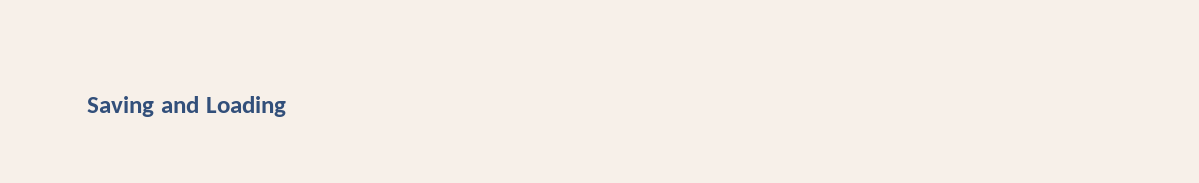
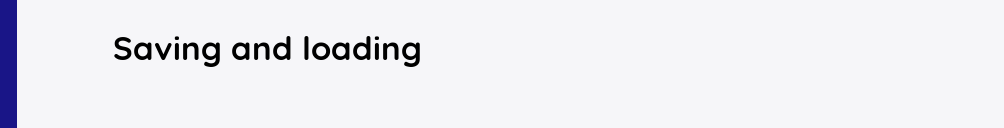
[205,96,286,117] Loading -> [302,36,422,67] loading

